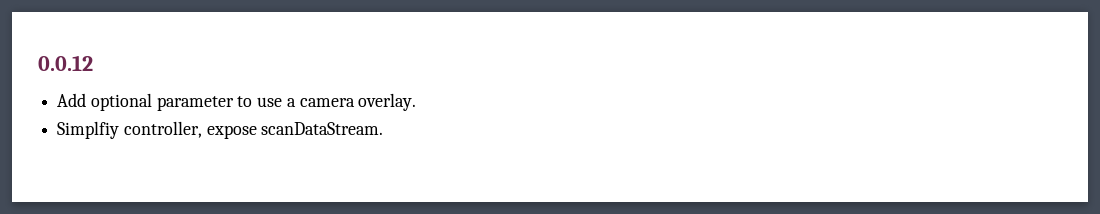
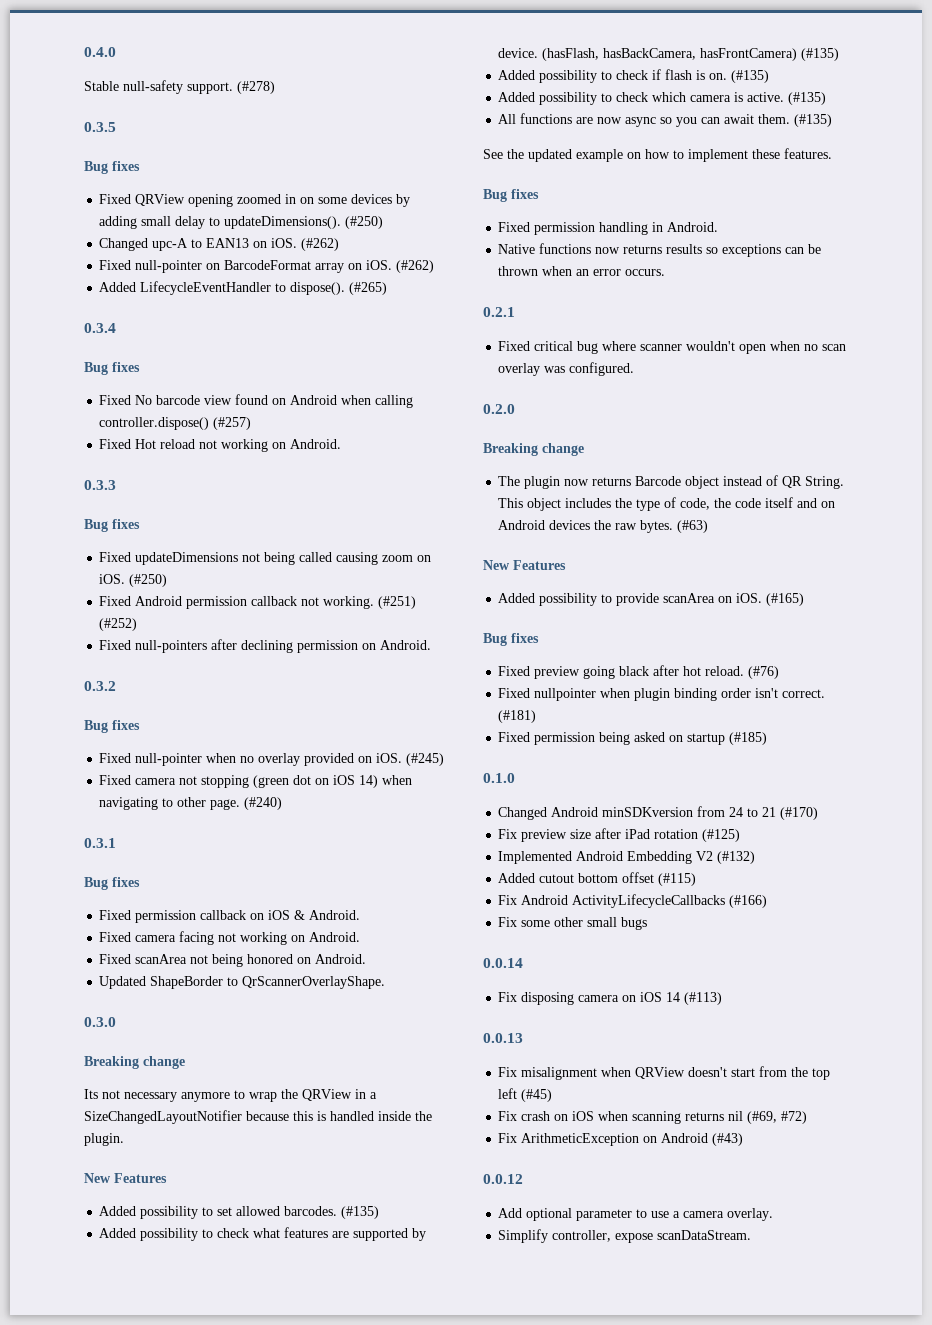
(38, 63) none -> [84,47,116,57] [84,80,275,94] [84,122,116,132] [84,161,140,174] [99,194,411,207] [99,216,384,229] [99,238,340,251] [99,260,435,273] [99,281,388,295] [84,323,116,333] [84,362,140,375] [99,394,414,408] [99,417,252,430] [99,439,342,452] [84,480,116,490] [84,519,140,532] [99,552,432,565] [99,574,168,587] [99,596,417,609] [99,618,138,631] [99,639,432,653] [84,681,116,691] [84,720,140,733] [99,753,445,766] [99,775,413,788] [99,797,283,810] [84,838,116,848] [84,877,140,890] [99,910,361,923] [99,931,361,945] [99,954,367,967] [99,976,386,989] [84,1017,116,1027] [84,1056,185,1069] [84,1089,377,1102] [84,1110,432,1124] [84,1133,124,1146] [84,1173,167,1183] [99,1206,380,1219] [99,1227,427,1241] [498,48,840,61] [498,69,770,83] [498,92,827,105] [498,113,833,127] [483,148,832,162] [483,189,539,202] [498,222,719,235] [498,243,822,257] [498,266,666,276] [483,307,515,317] [498,341,847,354] [498,362,635,376] [483,404,515,414] [483,443,584,456] [498,475,845,489] [498,497,836,511] [498,520,709,533] [483,560,566,570] [498,593,805,606] [483,633,539,646] [498,665,780,679] [498,688,826,701] [498,710,537,723] [498,732,768,745] [483,773,515,783] [498,806,819,820] [498,828,741,842] [498,851,756,864] [498,872,697,886] [498,894,768,908] [498,917,648,930] [483,958,523,968] [498,992,723,1005] [483,1033,523,1043] [498,1066,831,1080] [498,1088,553,1102] [498,1111,808,1124] [498,1133,744,1146] 0.4.0 // Stable null-safety support. (#278) // 0.3.5 // Bug fixes // Fixed QRView opening zoomed in on some devices by adding small delay to updateDimensions(). (#250) // Changed upc-A to EAN13 on iOS. (#262) // Fixed null-pointer on BarcodeFormat array on iOS. (#262) // Added LifecycleEventHandler to dispose(). (#265) // 0.3.4 // Bug fixes // Fixed No barcode view found on Android when calling controller.dispose() (#257) // Fixed Hot reload not working on Android. // 0.3.3 // Bug fixes // Fixed updateDimensions not being called causing zoom on iOS. (#250) // Fixed Android permission callback not working. (#251) (#252) // Fixed null-pointers after declining permission on Android. // 0.3.2 // Bug fixes // Fixed null-pointer when no overlay provided on iOS. (#245) // Fixed camera not stopping (green dot on iOS 14) when navigating to other page. (#240) // 0.3.1 // Bug fixes // Fixed permission callback on iOS & Android. // Fixed camera facing not working on Android. // Fixed scanArea not being honored on Android. // Updated ShapeBorder to QrScannerOverlayShape. // 0.3.0 // Breaking change // Its not necessary anymore to wrap the QRView in a SizeChangedLayoutNotifier because this is handled inside the plugin. // New Features // Added possibility to set allowed barcodes. (#135) // Added possibility to check what features are supported by device. (hasFlash, hasBackCamera, hasFrontCamera) (#135) // Added possibility to check if flash is on. (#135) // Added possibility to check which camera is active. (#135) // All functions are now async so you can await them. (#135) // See the updated example on how to implement these features. // Bug fixes // Fixed permission handling in Android. // Native functions now returns results so exceptions can be thrown when an error occurs. // 0.2.1 // Fixed critical bug where scanner wouldn't open when no scan overlay was configured. // 0.2.0 // Breaking change // The plugin now returns Barcode object instead of QR String. This object includes the type of code, the code itself and on Android devices the raw bytes. (#63) // New Features // Added possibility to provide scanArea on iOS. (#165) // Bug fixes // Fixed preview going black after hot reload. (#76) // Fixed nullpointer when plugin binding order isn't correct. (#181) // Fixed permission being asked on startup (#185) // 0.1.0 // Changed Android minSDKversion from 24 to 21 (#170) // Fix preview size after iPad rotation (#125) // Implemented Android Embedding V2 (#132) // Added cutout bottom offset (#115) // Fix Android ActivityLifecycleCallbacks (#166) // Fix some other small bugs // 0.0.14 // Fix disposing camera on iOS 14 (#113) // 0.0.13 // Fix misalignment when QRView doesn't start from the top left (#45) // Fix crash on iOS when scanning returns nil (#69, #72) // Fix ArithmeticException on Android (#43) //
[57,121,120,139] Simplfiy -> [498,1229,549,1243] Simplify

